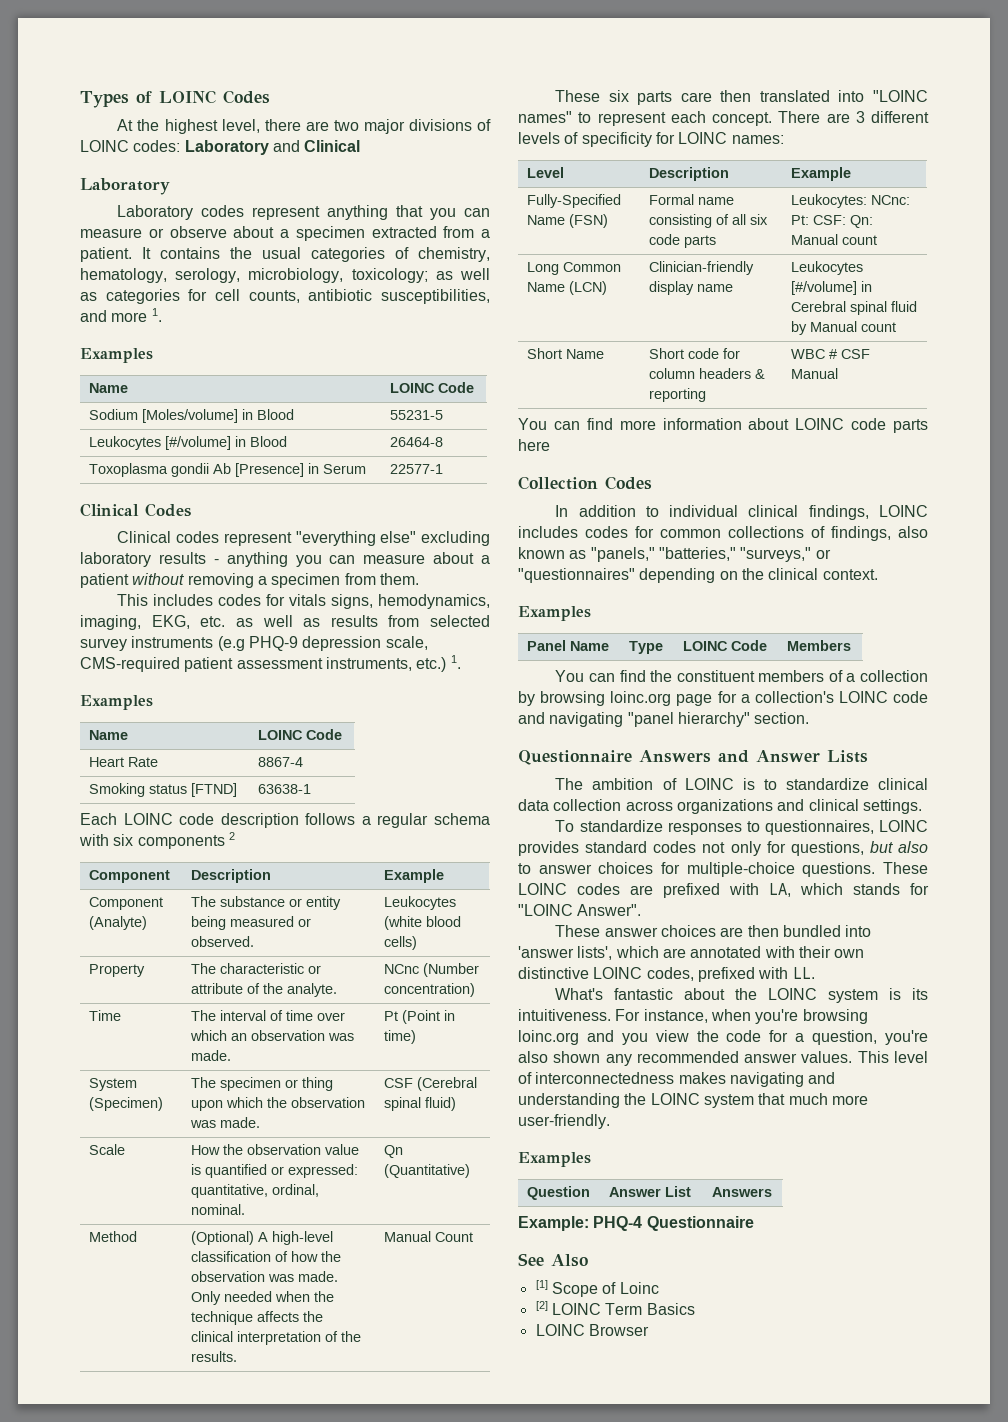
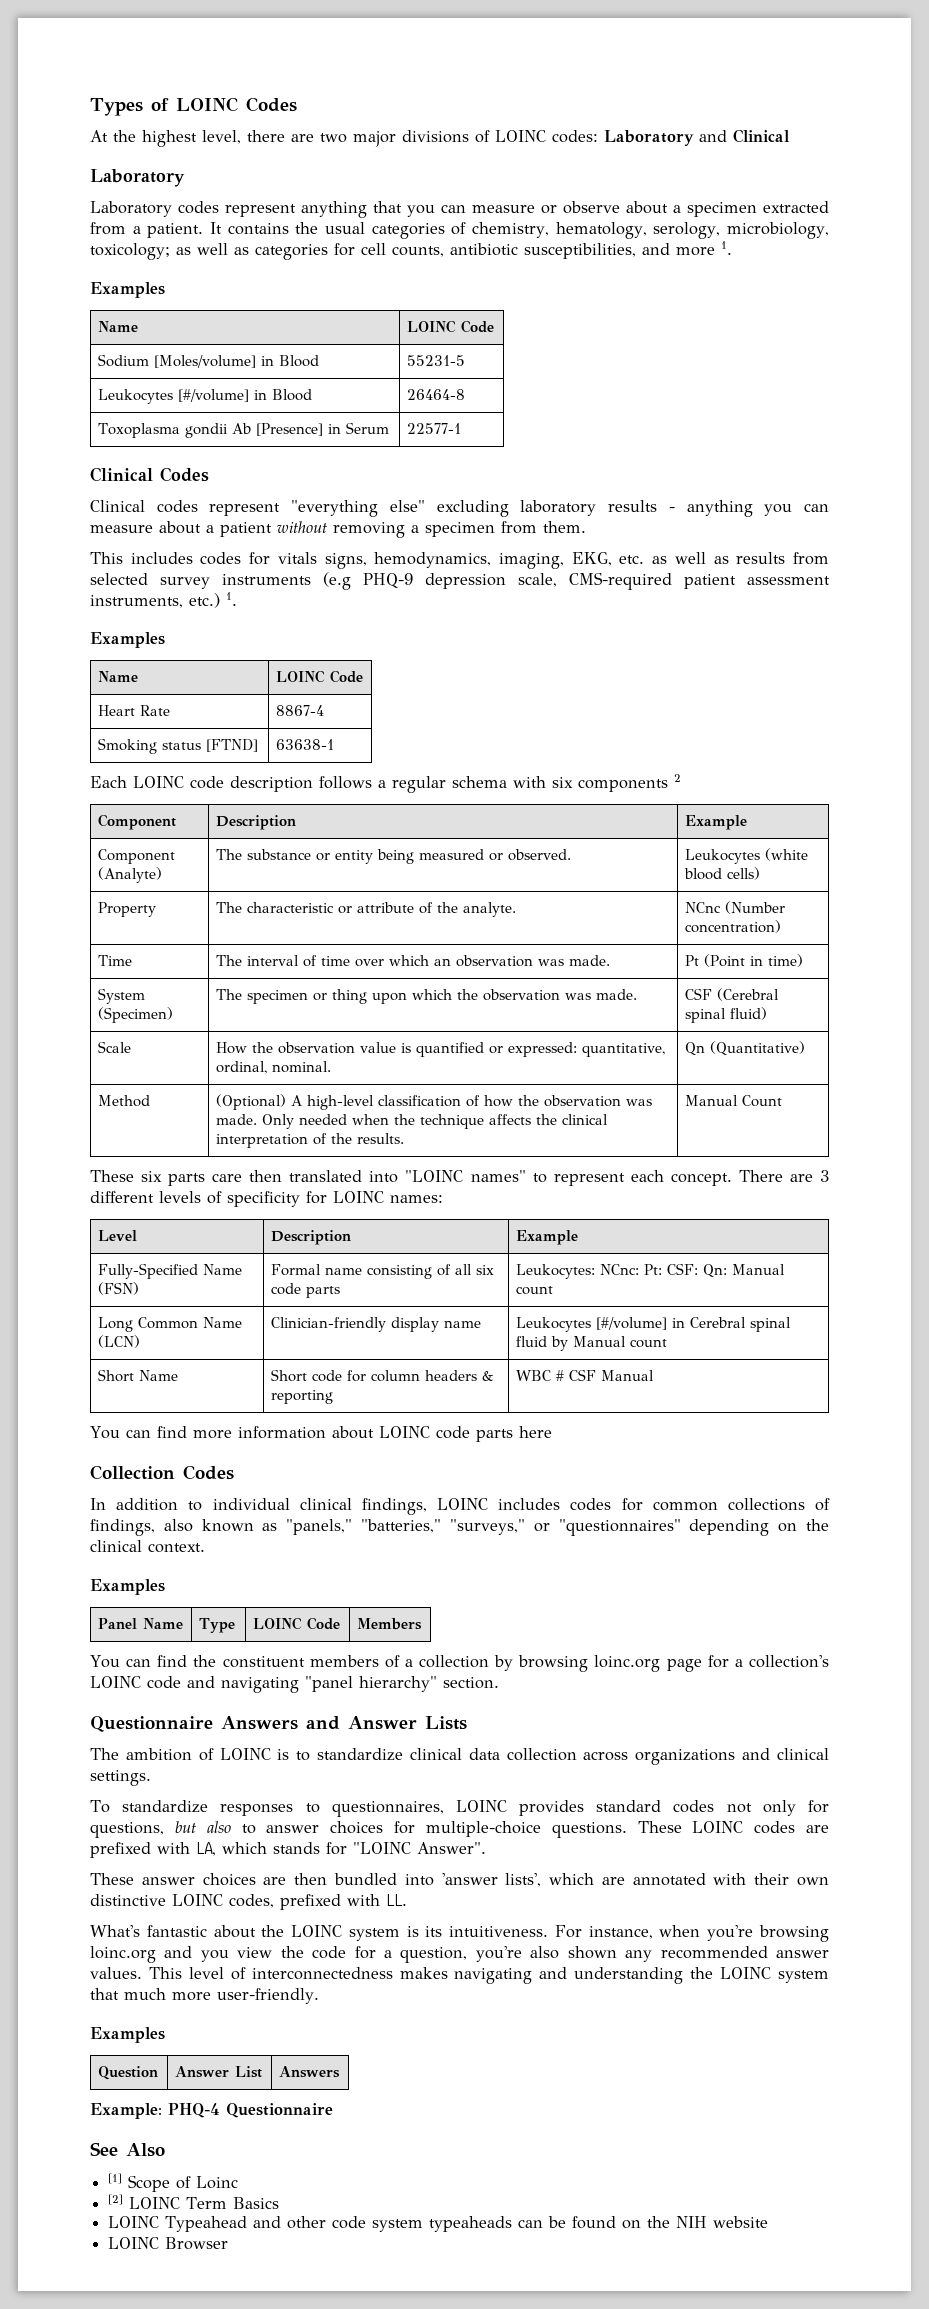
(695, 1309) none -> [108,2216,769,2232] // LOINC Typeahead and other code system typeaheads can be found on the NIH website

